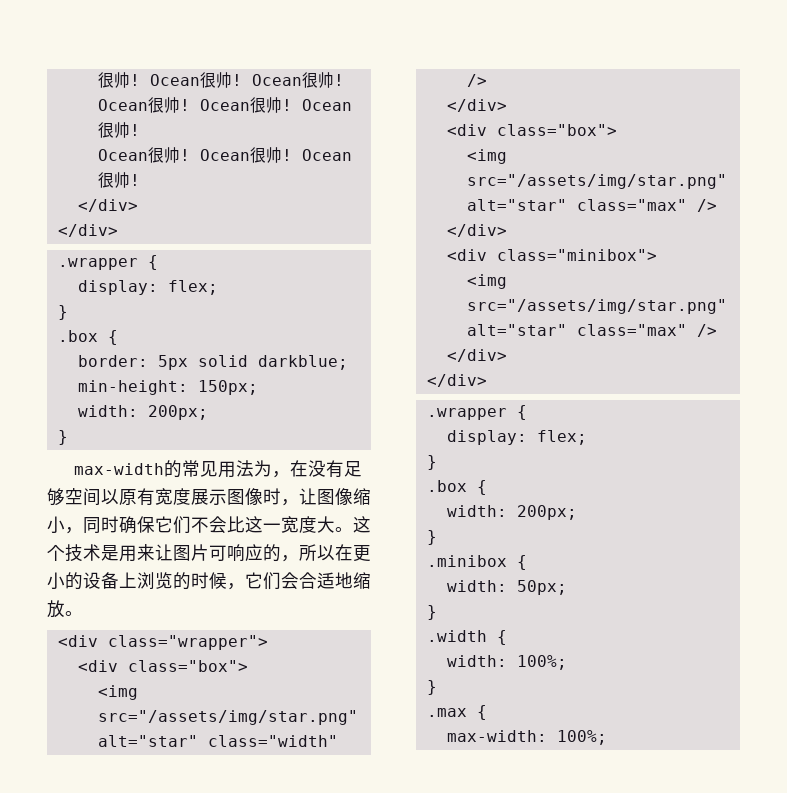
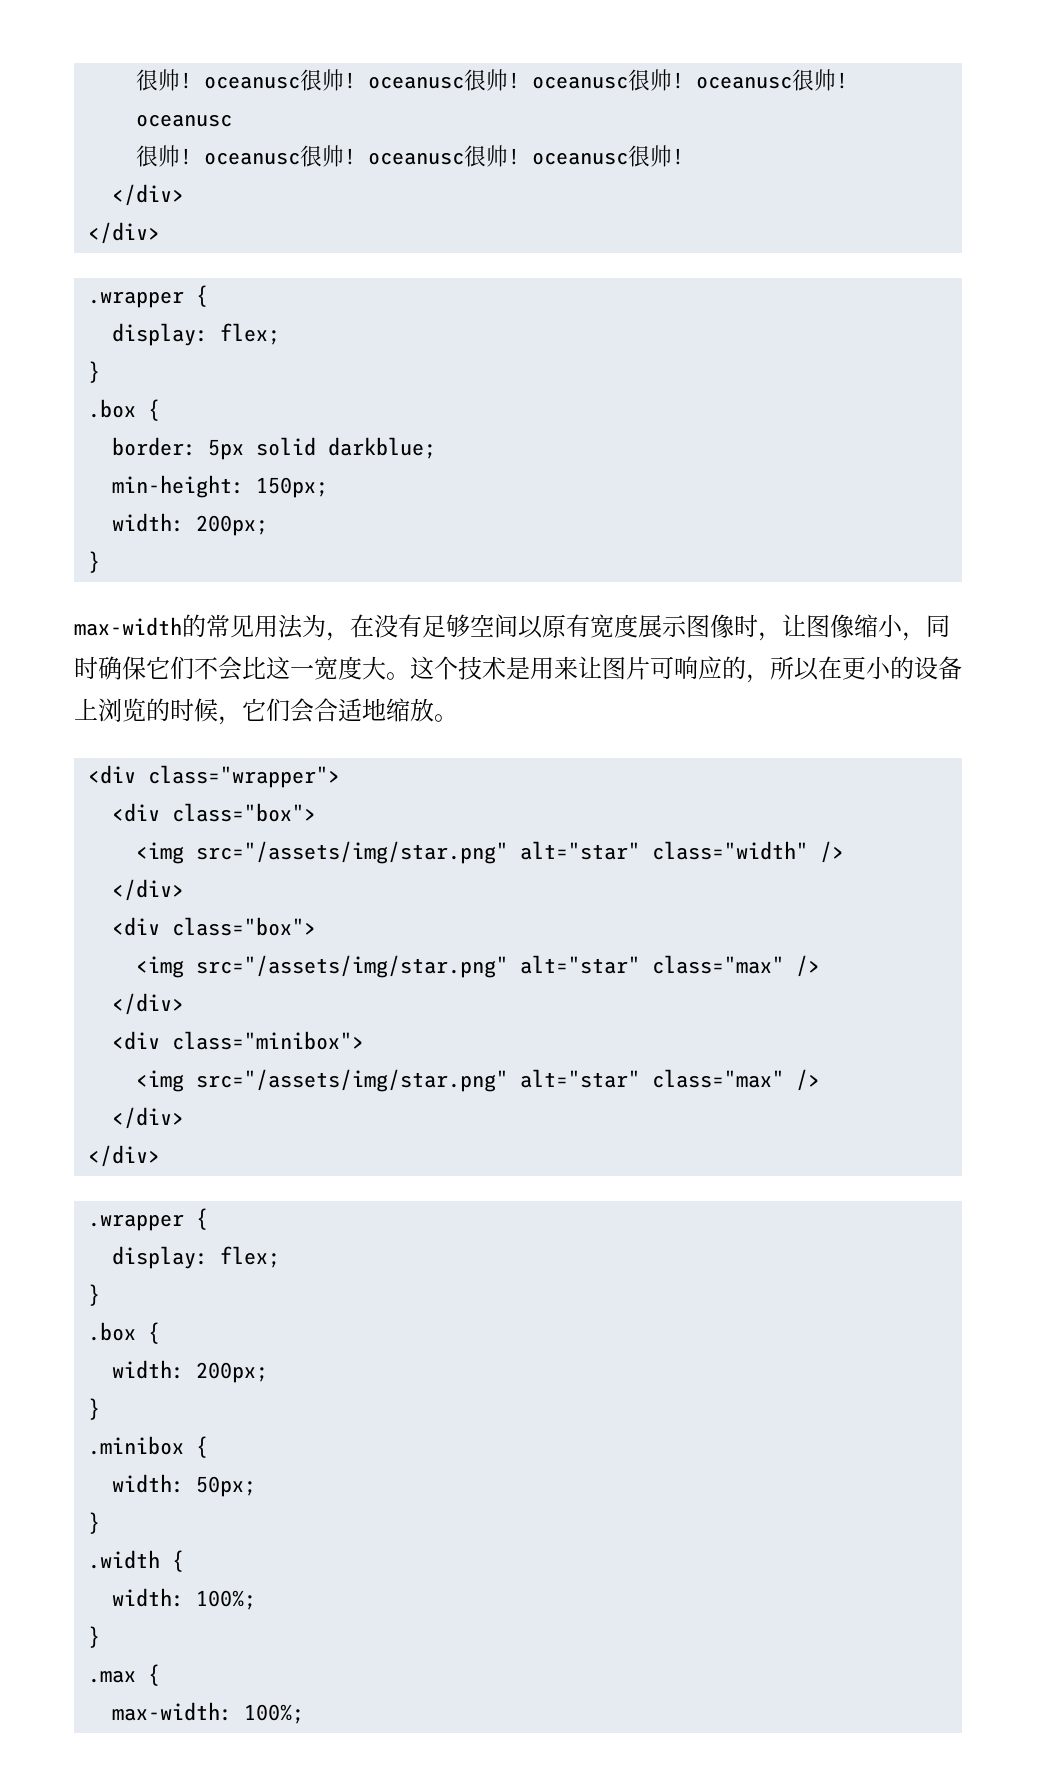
[97,72,344,88] [97,97,352,113] [97,122,140,138] [97,147,352,163] 很帅! Ocean很帅! Ocean很帅! Ocean很帅! Ocean很帅! Ocean很帅! // Ocean很帅! Ocean很帅! Ocean -> [136,69,849,91] [136,114,233,127] [136,145,629,167] 很帅! oceanusc很帅! oceanusc很帅! oceanusc很帅! oceanusc很帅! oceanusc // 很帅! oceanusc很帅! oceanusc很帅! oceanusc

